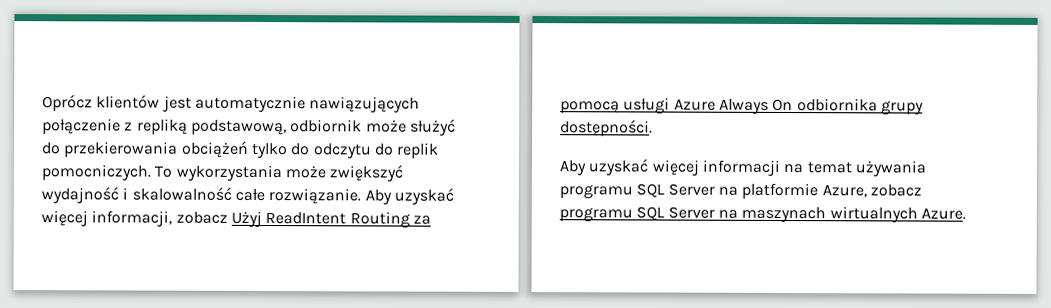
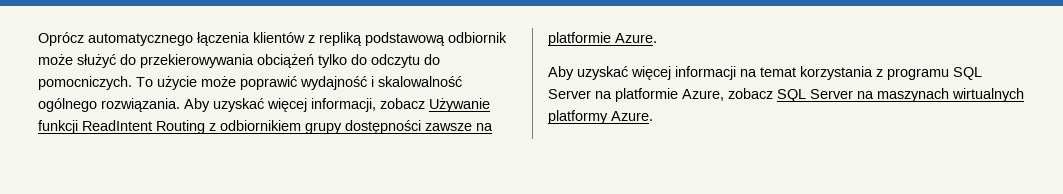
[96,94,421,113] [42,118,121,135] klientów jest automatycznie nawiązujących połączenie -> [88,32,305,46] automatycznego łączenia klientów
[190,119,287,136] podstawową, -> [365,32,445,46] podstawową
[63,141,179,158] przekierowania -> [140,54,254,68] przekierowywania
[396,142,440,159] replik -> (440, 59) none
[175,164,404,182] wykorzystania może zwiększyć -> [157,76,297,90] użycie może poprawić
[234,188,362,205] całe rozwiązanie. -> [38,98,180,112] ogólnego rozwiązania.
[230,210,431,228] [560,97,924,115] [560,119,653,137] Użyj ReadIntent Routing za pomocą usługi Azure Always On odbiornika grupy dostępności. -> [429,98,490,112] [38,120,493,134] [548,32,657,46] Używanie funkcji ReadIntent Routing z odbiornikiem grupy dostępności zawsze na platformie Azure.
[854,160,926,177] używania -> [800,66,883,80] korzystania z
[559,207,633,222] programu -> (773, 93) none
(918, 214) none -> [548,110,608,124] platformy

